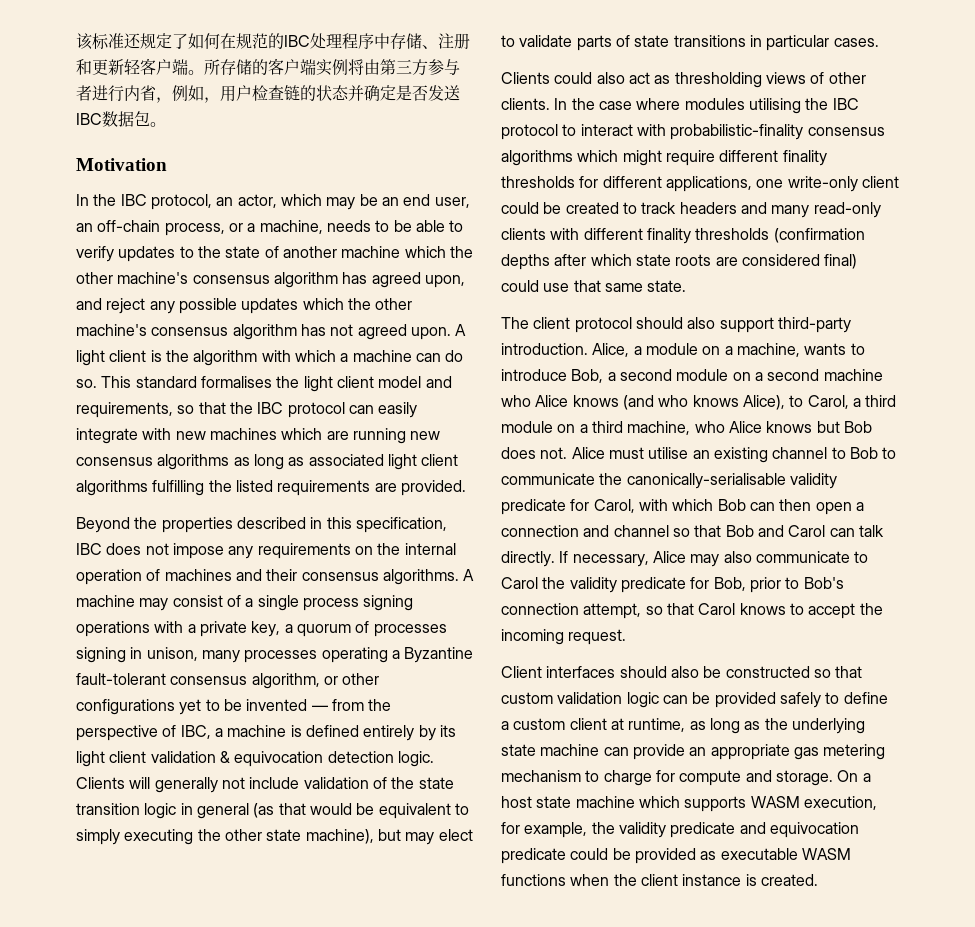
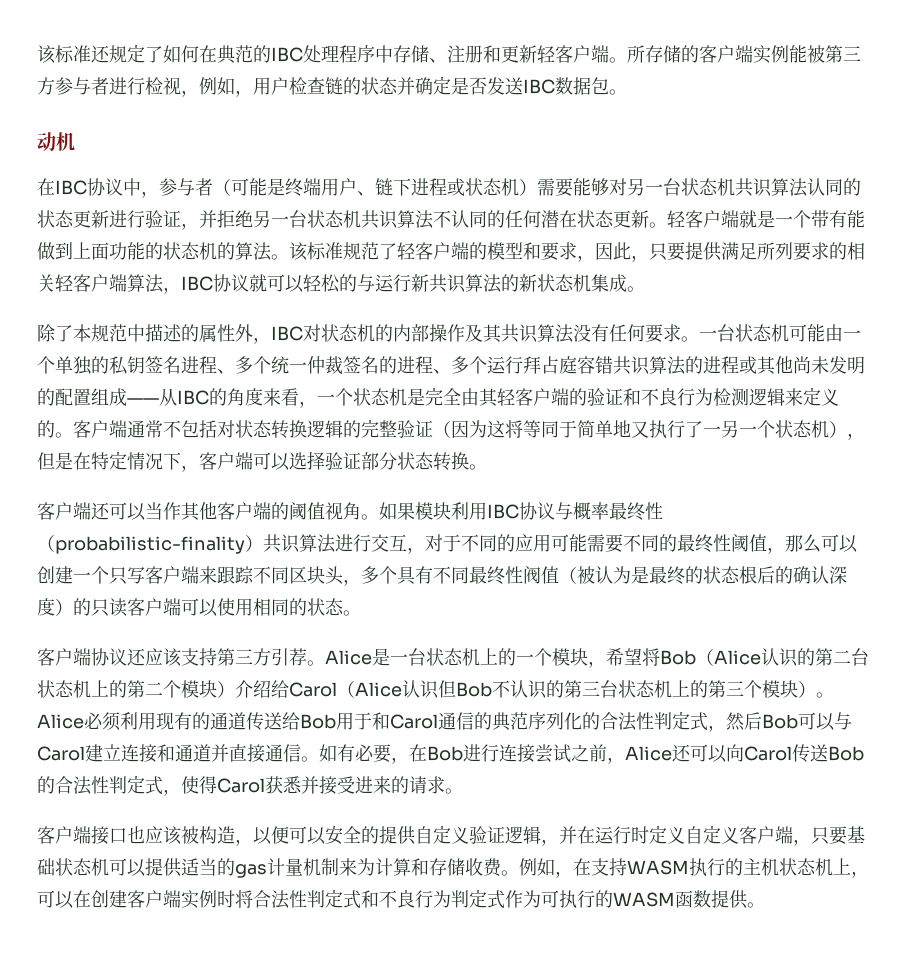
[236,33,252,49] 规 -> [217,45,236,64] 典
[348,59,380,75] 将由 -> [789,45,825,63] 能被
[124,85,156,101] 内省 -> [145,77,181,95] 检视
[76,158,167,171] [76,194,470,210] [76,220,464,236] [76,246,473,262] [76,272,465,288] [76,298,413,314] [76,324,467,340] [76,350,464,366] [76,376,452,392] [76,402,418,418] [76,428,441,444] [76,454,459,470] [76,480,466,496] [76,517,447,533] [76,543,456,559] [76,569,475,585] [76,595,414,611] [76,621,447,637] [76,647,474,663] [76,673,380,689] [76,699,392,715] [76,725,456,741] [76,751,434,767] [76,777,454,793] [76,803,469,819] [76,829,473,845] [501,35,879,51] [501,72,866,88] [501,98,859,114] [501,124,885,140] [501,150,827,166] [501,176,899,192] [501,202,881,218] [501,228,865,244] [501,254,858,270] [501,280,687,292] [501,317,851,333] [501,343,865,357] [501,369,883,383] [501,395,897,410] [501,421,872,435] [501,447,897,463] [501,473,837,489] [501,499,864,515] [501,525,884,537] [501,551,869,567] [501,577,844,593] [501,603,883,619] [501,629,627,645] [501,666,863,678] [501,692,888,708] [501,718,865,734] [501,744,886,760] [501,770,871,786] [501,796,877,812] [501,822,859,838] [501,848,851,864] [501,874,818,886] Motivation // In the IBC protocol, an actor, which may be an end user, an off-chain process, or a machine, needs to be able to verify updates to the state of another machine which the other machine's consensus algorithm has agreed upon, and reject any possible updates which the other machine's consensus algorithm has not agreed upon. A light client is the algorithm with which a machine can do so. This standard formalises the light client model and requirements, so that the IBC protocol can easily integrate with new machines which are running new consensus algorithms as long as associated light client algorithms fulfilling the listed requirements are provided. // Beyond the properties described in this specification, IBC does not impose any requirements on the internal operation of machines and their consensus algorithms. A machine may consist of a single process signing operations with a private key, a quorum of processes signing in unison, many processes operating a Byzantine fault-tolerant consensus algorithm, or other configurations yet to be invented — from the perspective of IBC, a machine is defined entirely by its light client validation & equivocation detection logic. Clients will generally not include validation of the state transition logic in general (as that would be equivalent to simply executing the other state machine), but may elect to validate parts of state transitions in particular cases. // Clients could also act as thresholding views of other clients. In the case where modules utilising the IBC protocol to interact with probabilistic-finality consensus algorithms which might require different finality thresholds for different applications, one write-only client could be created to track headers and many read-only clients with different finality thresholds (confirmation depths after which state roots are considered final) could use that same state. // The client protocol should also support third-party introduction. Alice, a module on a machine, wants to introduce Bob, a second module on a second machine who Alice knows (and who knows Alice), to Carol, a third module on a third machine, who Alice knows but Bob does not. Alice must utilise an existing channel to Bob to communicate the canonically-serialisable validity predicate for Carol, with which Bob can then open a connection and channel so that Bob and Carol can talk directly. If necessary, Alice may also communicate to Carol the validity predicate for Bob, prior to Bob's connection attempt, so that Carol knows to accept the incoming request. // Client interfaces should also be constructed so that custom validation logic can be provided safely to define a custom client at runtime, as long as the underlying state machine can provide an appropriate gas metering mechanism to charge for compute and storage. On a host state machine which supports WASM execution, for example, the validity predicate and equivocation predicate could be provided as executable WASM functions when the client instance is created. -> [37,132,75,151] [37,178,861,198] [37,210,865,230] [37,242,865,262] [37,274,645,294] [37,324,861,344] [37,356,865,375] [37,387,839,408] [37,419,865,440] [37,451,487,472] [37,502,663,521] [37,534,858,554] [37,566,847,586] [37,598,361,617] [37,648,869,668] [37,680,834,699] [37,711,852,732] [37,744,864,764] [37,775,463,796] [37,825,865,846] [37,858,869,878] [37,889,765,909] 动机 // 在IBC协议中，参与者（可能是终端用户、链下进程或状态机）需要能够对另一台状态机共识算法认同的状态更新进行验证，并拒绝另一台状态机共识算法不认同的任何潜在状态更新。轻客户端就是一个带有能做到上面功能的状态机的算法。该标准规范了轻客户端的模型和要求，因此，只要提供满足所列要求的相关轻客户端算法，IBC协议就可以轻松的与运行新共识算法的新状态机集成。 // 除了本规范中描述的属性外，IBC对状态机的内部操作及其共识算法没有任何要求。一台状态机可能由一个单独的私钥签名进程、多个统一仲裁签名的进程、多个运行拜占庭容错共识算法的进程或其他尚未发明的配置组成——从IBC的角度来看，一个状态机是完全由其轻客户端的验证和不良行为检测逻辑来定义的。客户端通常不包括对状态转换逻辑的完整验证（因为这将等同于简单地又执行了一另一个状态机），但是在特定情况下，客户端可以选择验证部分状态转换。 // 客户端还可以当作其他客户端的阈值视角。如果模块利用IBC协议与概率最终性（probabilistic-finality）共识算法进行交互，对于不同的应用可能需要不同的最终性阈值，那么可以创建一个只写客户端来跟踪不同区块头，多个具有不同最终性阀值（被认为是最终的状态根后的确认深度）的只读客户端可以使用相同的状态。 // 客户端协议还应该支持第三方引荐。Alice是一台状态机上的一个模块，希望将Bob（Alice认识的第二台状态机上的第二个模块）介绍给Carol（Alice认识但Bob不认识的第三台状态机上的第三个模块）。Alice必须利用现有的通道传送给Bob用于和Carol通信的典范序列化的合法性判定式，然后Bob可以与Carol建立连接和通道并直接通信。如有必要，在Bob进行连接尝试之前，Alice还可以向Carol传送Bob的合法性判定式，使得Carol获悉并接受进来的请求。 // 客户端接口也应该被构造，以便可以安全的提供自定义验证逻辑，并在运行时定义自定义客户端，只要基础状态机可以提供适当的gas计量机制来为计算和存储收费。例如，在支持WASM执行的主机状态机上，可以在创建客户端实例时将合法性判定式和不良行为判定式作为可执行的WASM函数提供。

